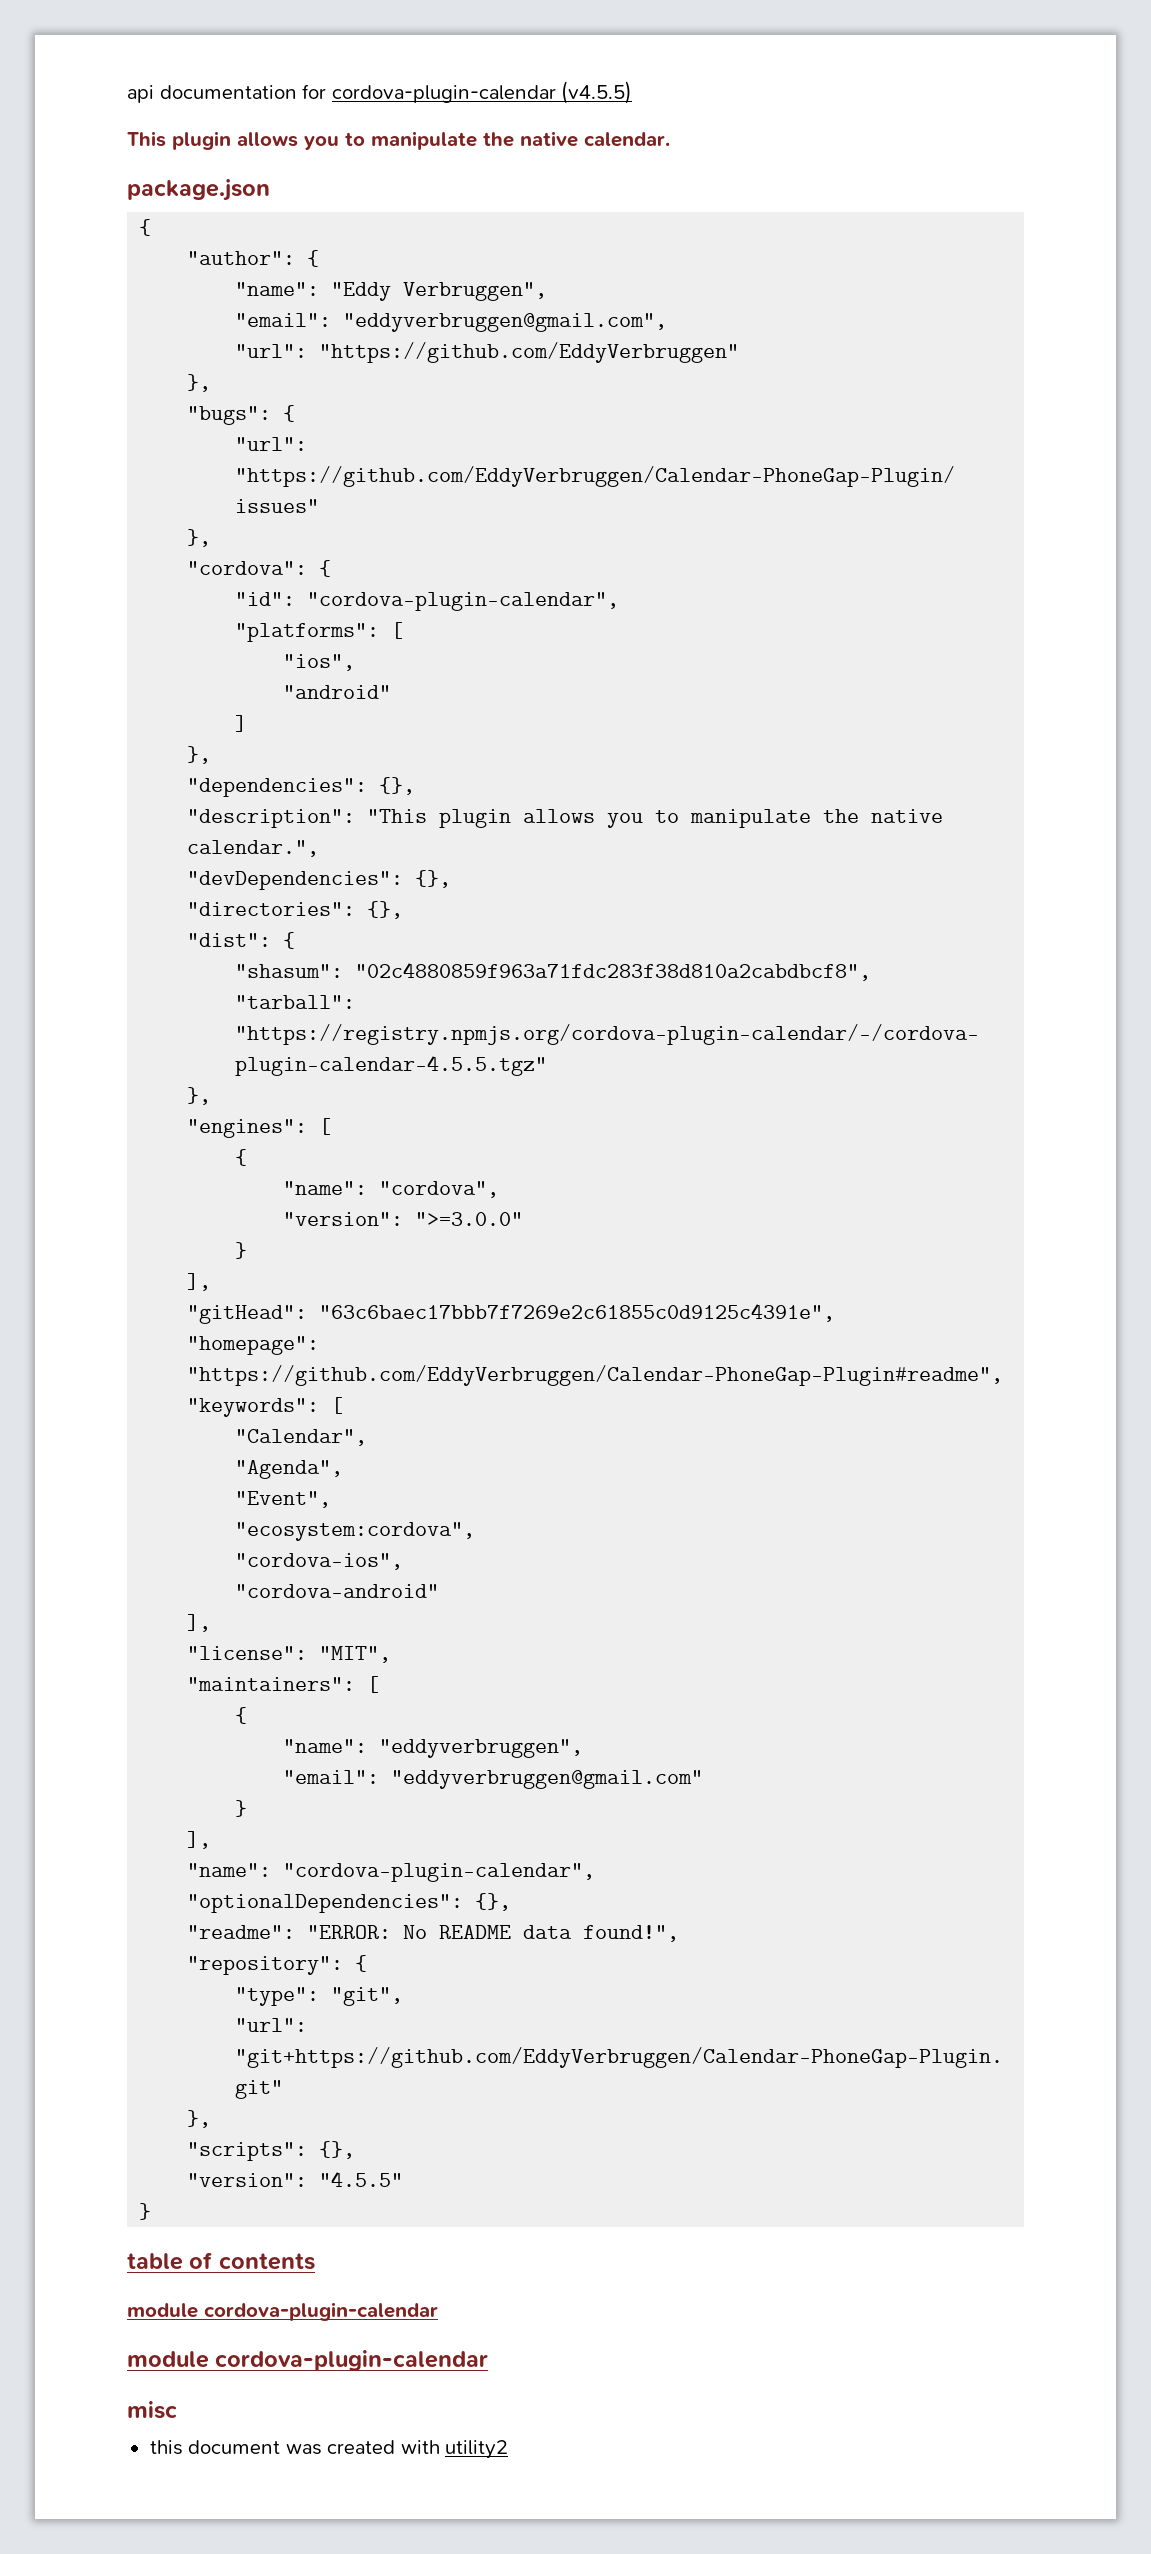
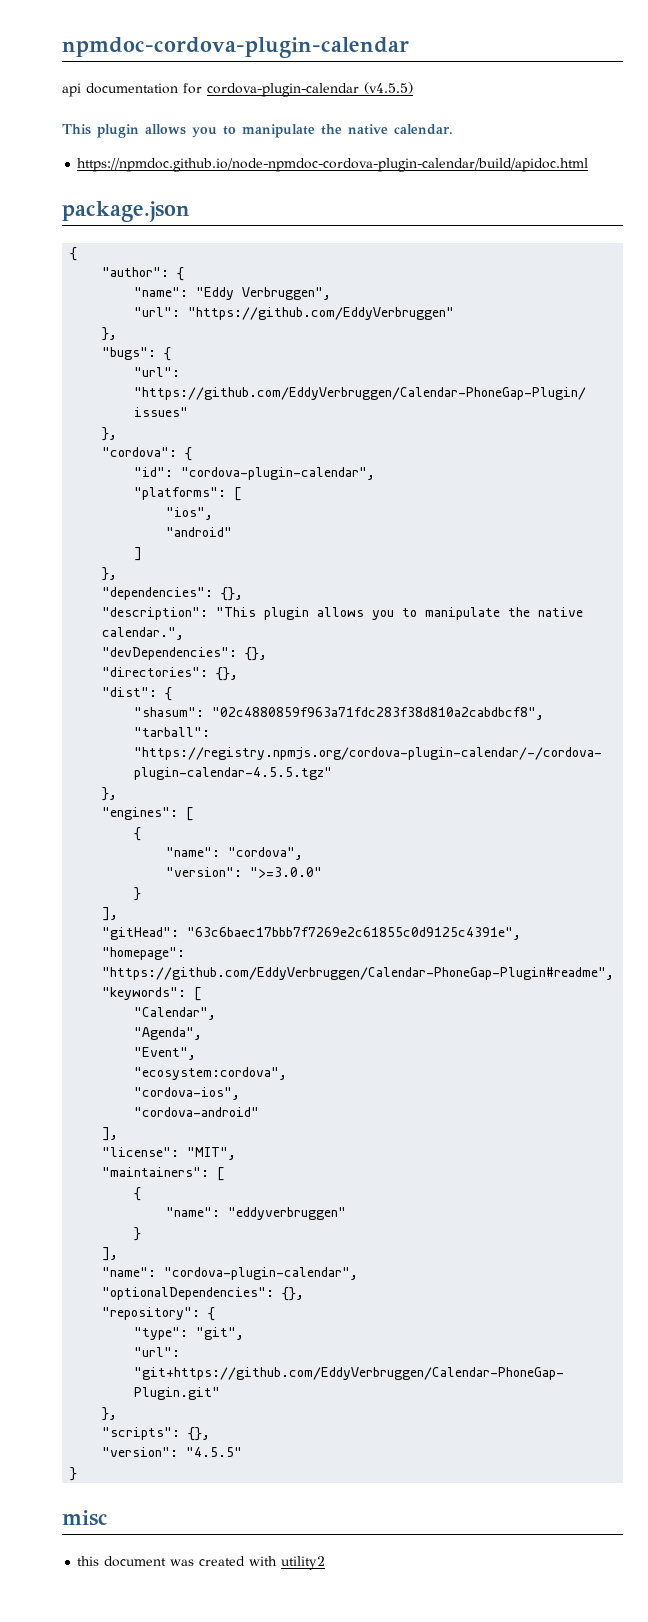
(127, 94) none -> [62,37,409,58] npmdoc-cordova-plugin-calendar //
(670, 139) none -> [77,158,589,172] // https://npmdoc.github.io/node-npmdoc-cordova-plugin-calendar/build/apidoc.html
[235,313,668,332] // "email": "eddyverbruggen@gmail.com", -> (332, 293) none
[379,1739,584,1758] [283,1770,704,1789] "eddyverbruggen", // "email": "eddyverbruggen@gmail.com" -> [228,1207,347,1220] "eddyverbruggen"
[187,1925,680,1942] // "readme": "ERROR: No README data found!", -> (305, 1294) none
[127,2252,315,2270] [127,2302,438,2321] [127,2350,489,2371] // table of contents // module cordova-plugin-calendar // module cordova-plugin-calendar -> (78, 1474) none

